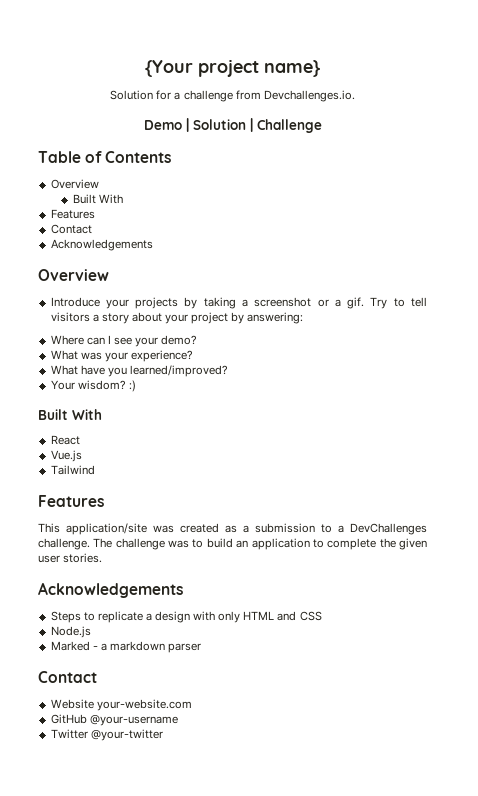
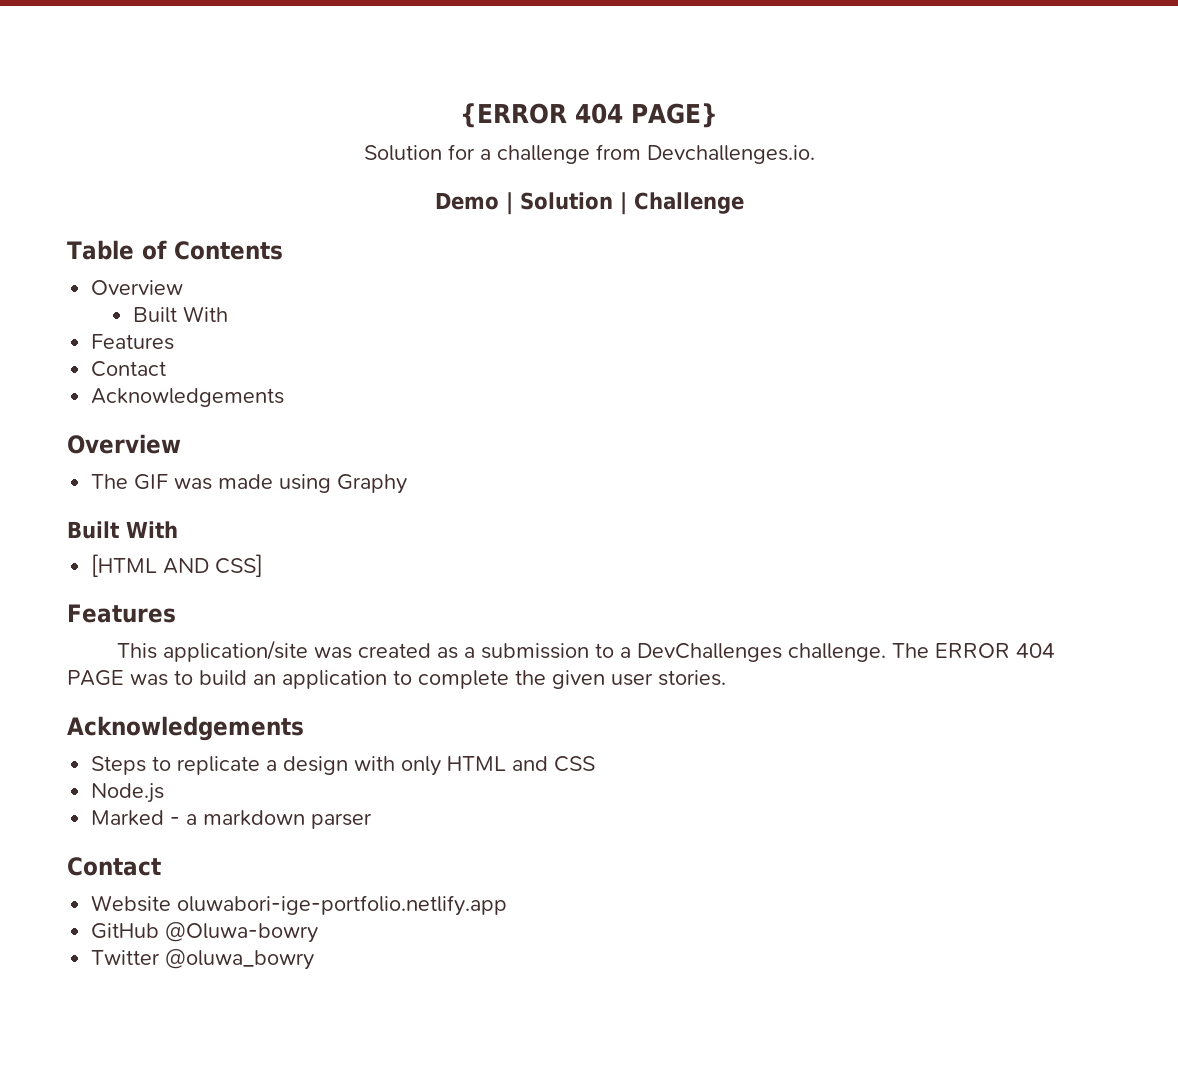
[145,59,321,77] {Your project name} -> [460,103,719,128] {ERROR 404 PAGE}
[50,297,428,309] [50,312,304,324] [50,335,198,347] [50,350,193,362] [50,365,228,377] [50,380,136,392] [38,409,102,420] [50,435,80,445] [50,450,82,462] [50,465,95,475] Introduce your projects by taking a screenshot or a gif. Try to tell visitors a story about your project by answering: // Where can I see your demo? // What was your experience? // What have you learned/improved? // Your wisdom? :) // Built With // React // Vue.js // Tailwind -> [91,474,408,494] [67,521,178,539] [91,554,264,577] The GIF was made using Graphy // Built With // [HTML AND CSS]
[115,538,165,550] challenge -> [935,643,1056,658] [67,670,124,686] ERROR 404 PAGE
[96,699,192,711] your-website.com -> [177,895,508,916] oluwabori-ige-portfolio.netlify.app
[89,714,178,726] @your-username -> [165,922,319,943] @Oluwa-bowry
[90,729,163,741] @your-twitter -> [165,949,315,970] @oluwa_bowry

